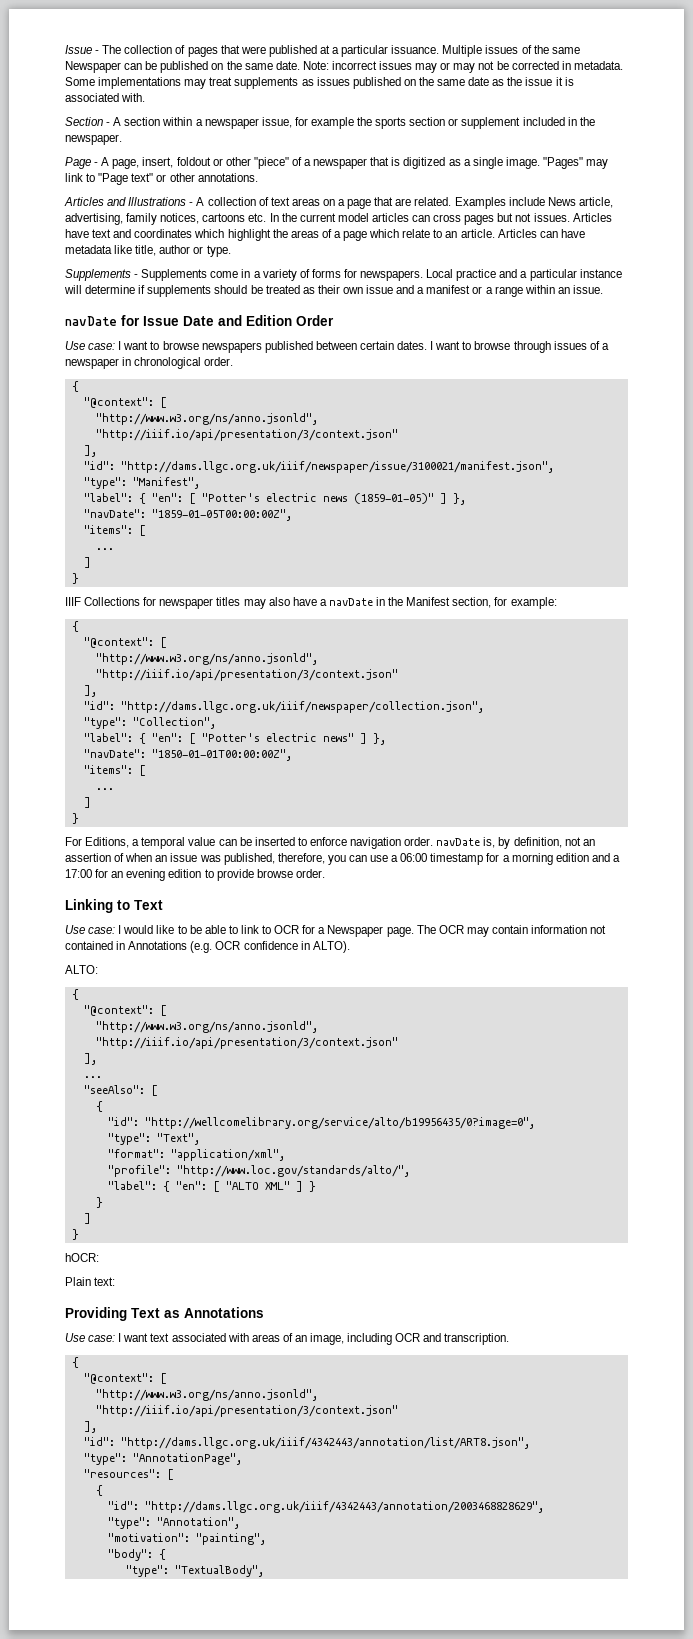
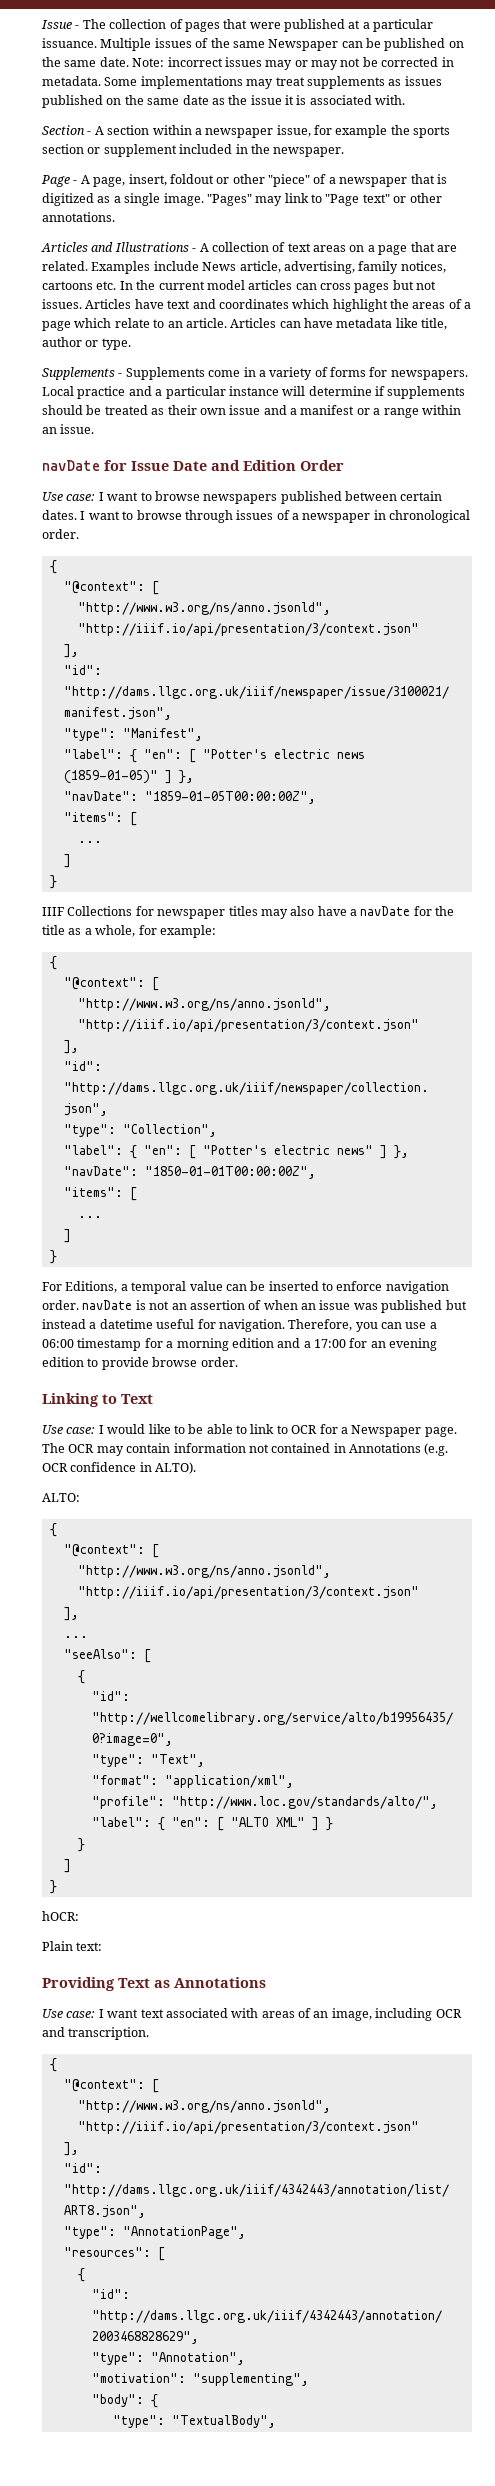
[376,597,492,608] in the Manifest section, -> [413,906,455,916] [42,925,136,937] for the title as a whole,
[483,837,562,849] is, by definition, -> [135,1300,146,1310] is
[223,853,325,865] published, therefore, -> [381,1300,467,1313] [42,1319,353,1332] published but instead a datetime useful for navigation. Therefore,
[195,1533,266,1545] "painting", -> [192,2373,309,2386] "supplementing",

